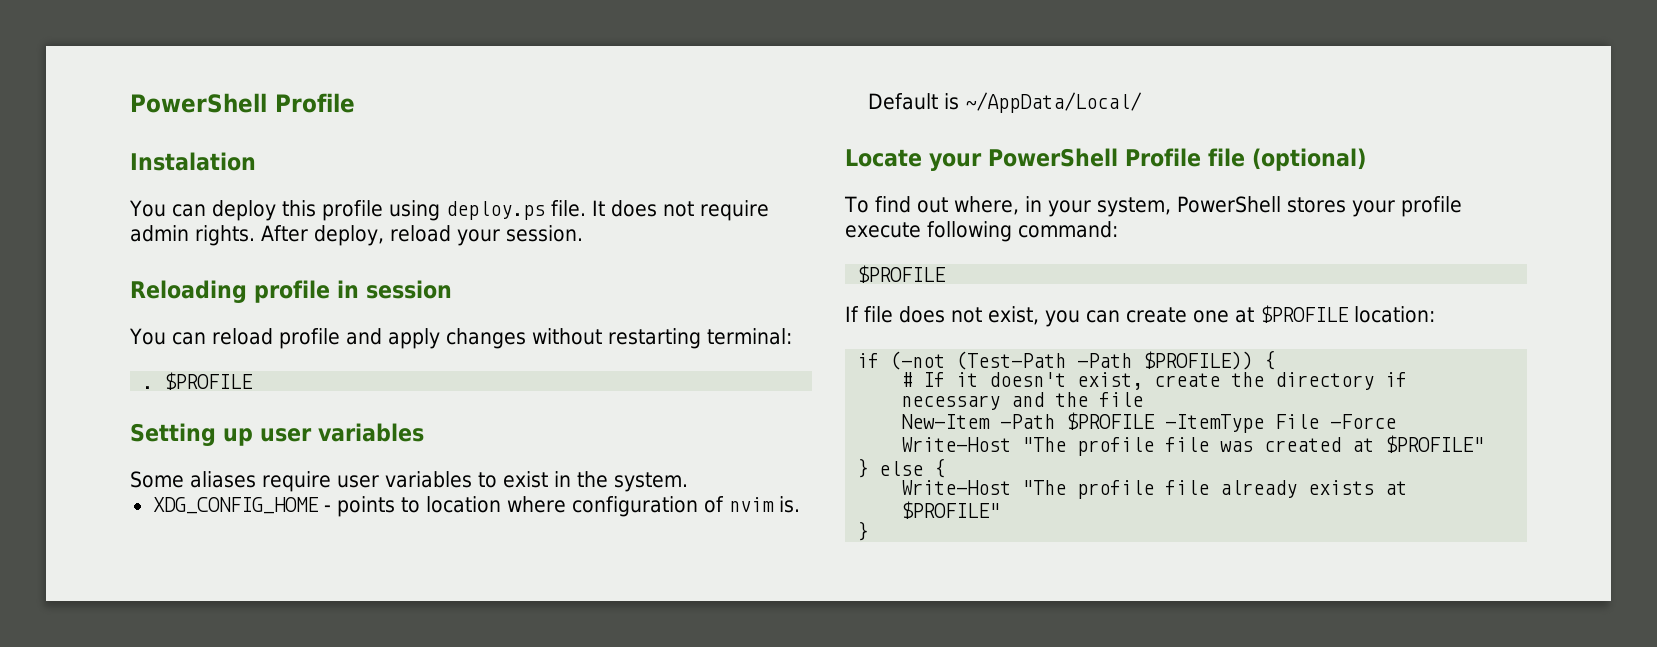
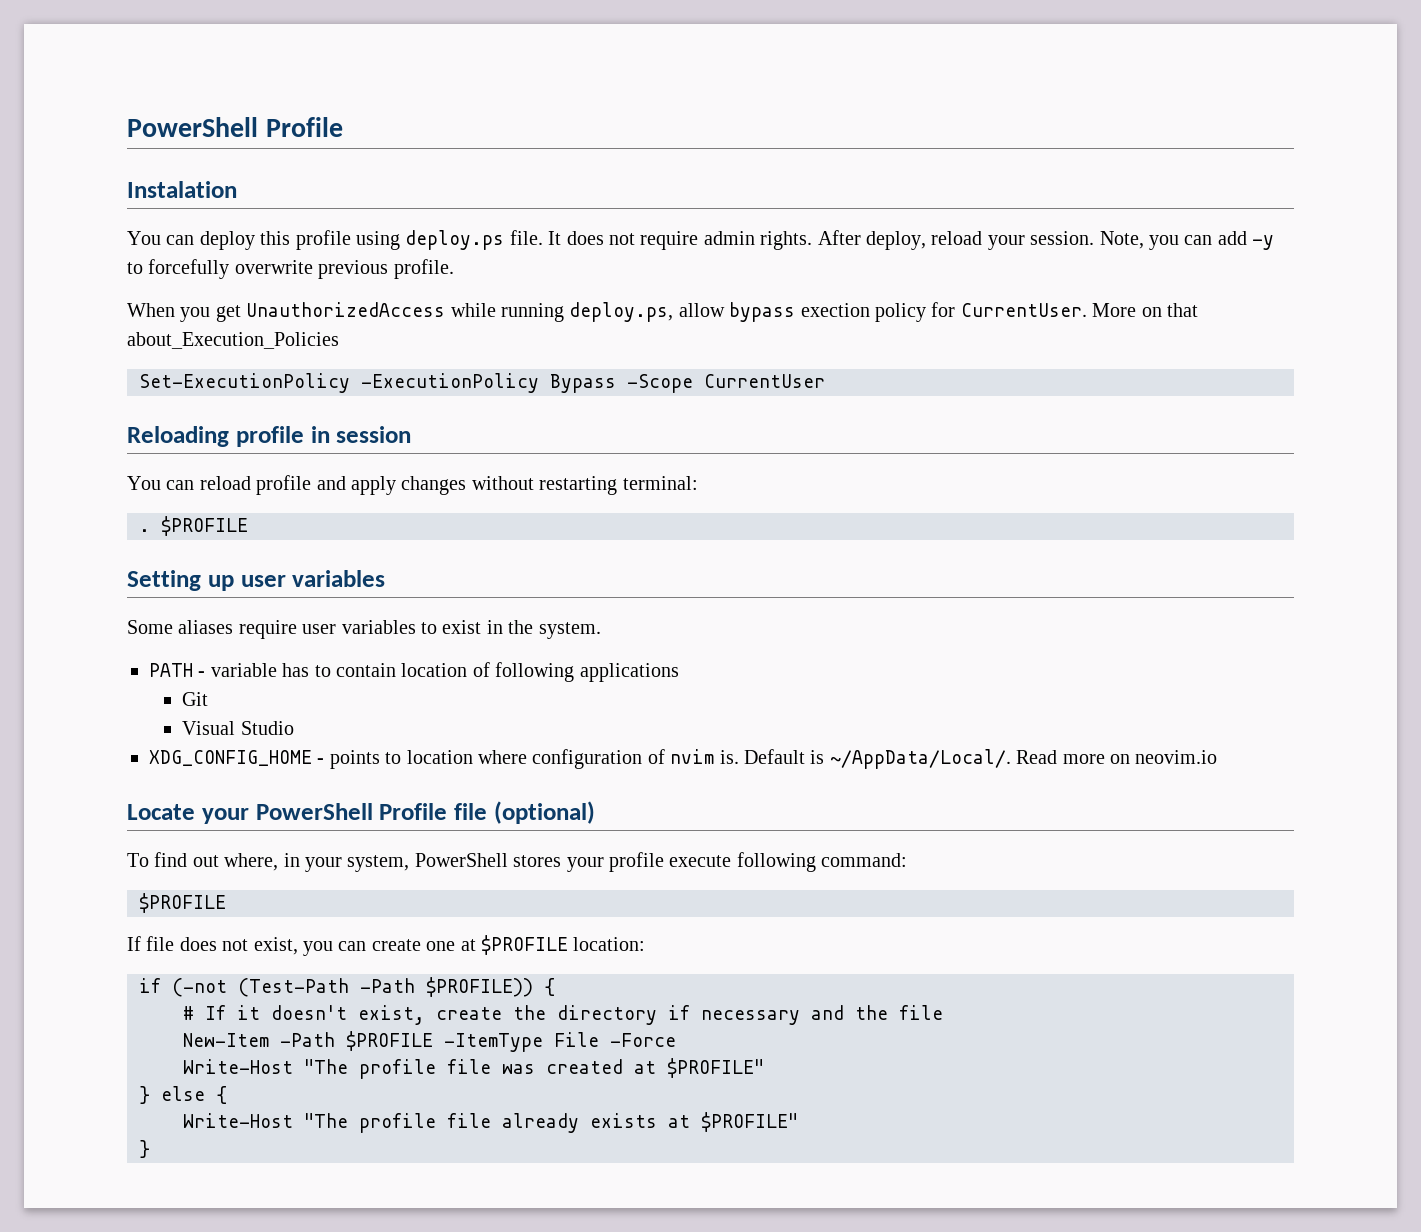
(583, 233) none -> [1099,231,1275,250] [127,259,454,279] [127,302,1198,322] [127,332,339,349] [139,373,825,393] Note, you can add -y to forcefully overwrite previous profile. // When you get UnauthorizedAccess while running deploy.ps, allow bypass exection policy for CurrentUser. More on that about_Execution_Policies // Set-ExecutionPolicy -ExecutionPolicy Bypass -Scope CurrentUser
(688, 482) none -> [149,662,679,682] [182,692,209,706] [182,721,294,735] // PATH - variable has to contain location of following applications // Git // Visual Studio
[964,92,1142,113] ~/AppData/Local/ -> [829,749,1218,769] ~/AppData/Local/. Read more on neovim.io

